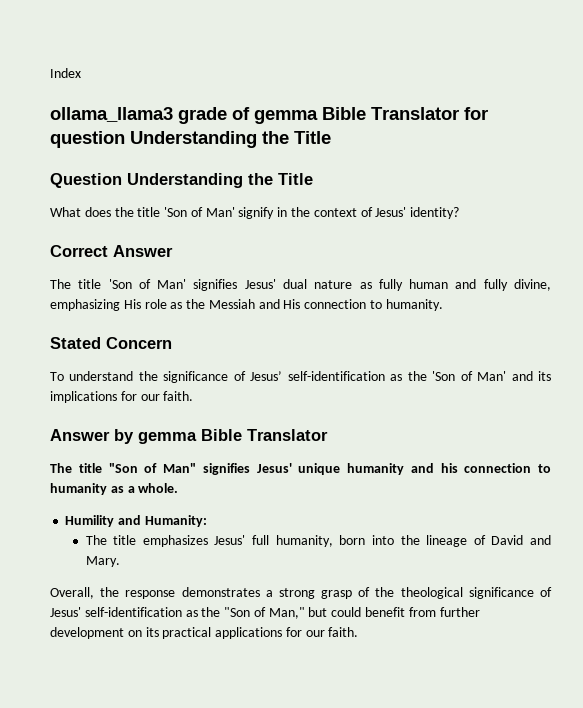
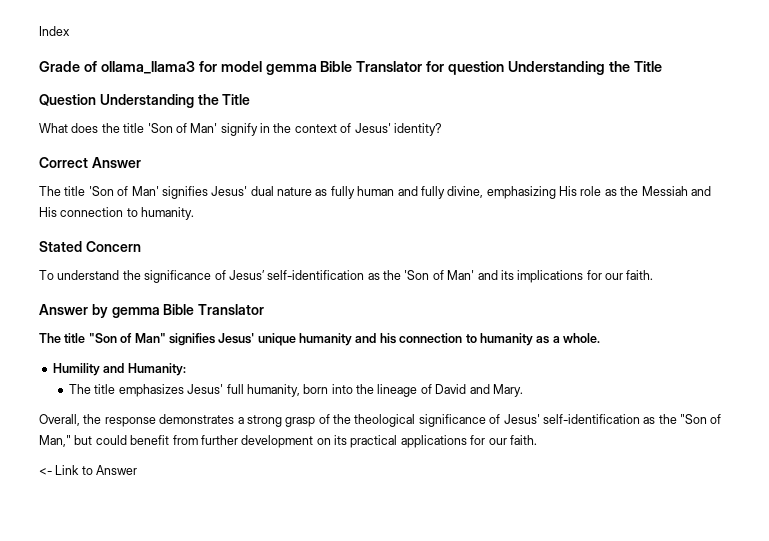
[50,107,250,124] ollama_llama3 grade of -> [39,61,262,74] Grade of ollama_llama3 for model
(359, 632) none -> [39,465,138,475] // <- Link to Answer

